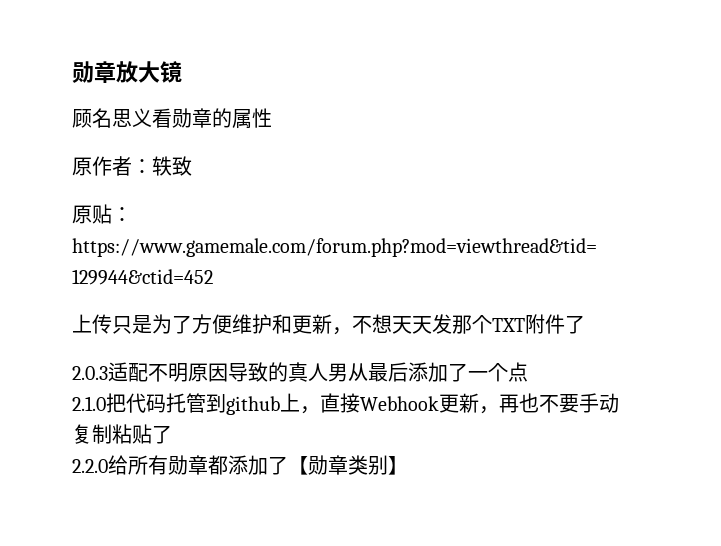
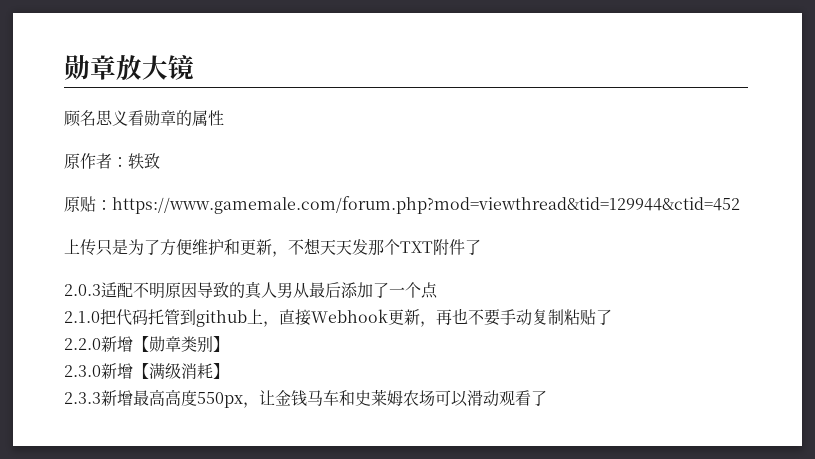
[108,455,288,475] 给所有勋章都添加了 -> [101,336,133,352] 新增
(408, 465) none -> [64,363,229,379] [64,389,547,408] // 2.3.0新增【满级消耗】 // 2.3.3新增最高高度550px，让金钱马车和史莱姆农场可以滑动观看了

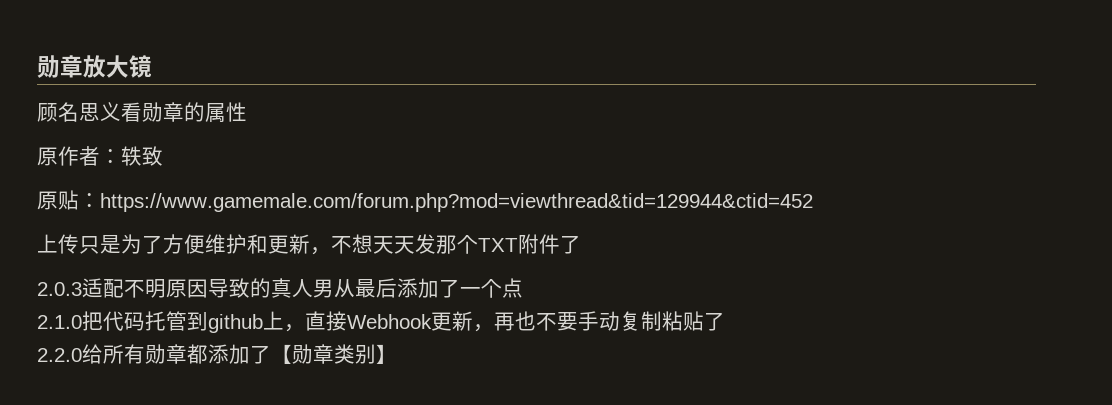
[101,336,133,352] 新增 -> [82,344,271,364] 给所有勋章都添加了
[64,363,229,379] [64,389,547,408] // 2.3.0新增【满级消耗】 // 2.3.3新增最高高度550px，让金钱马车和史莱姆农场可以滑动观看了 -> (397, 354) none

